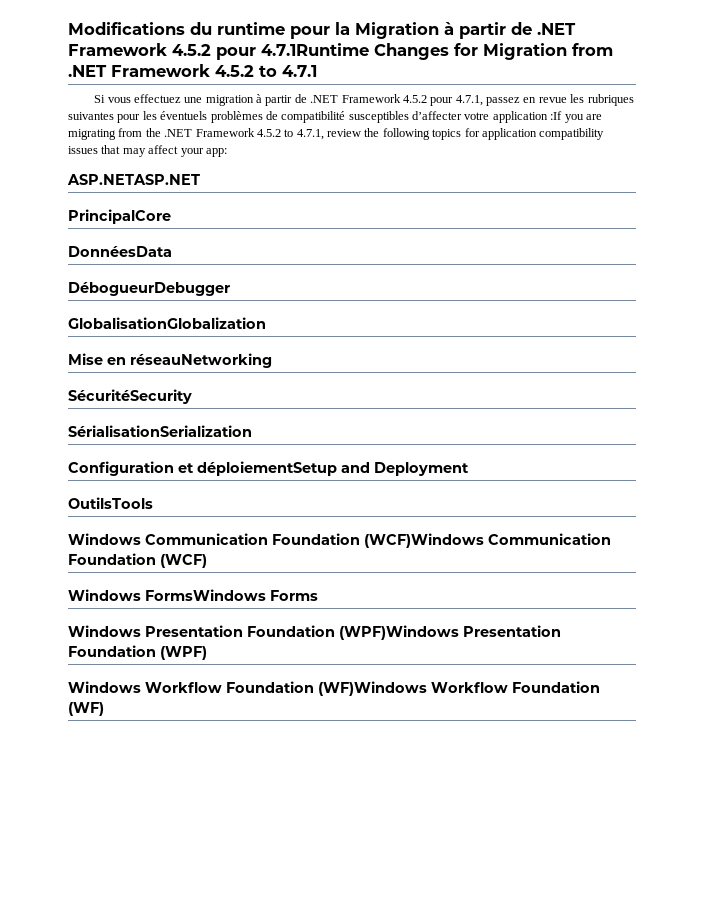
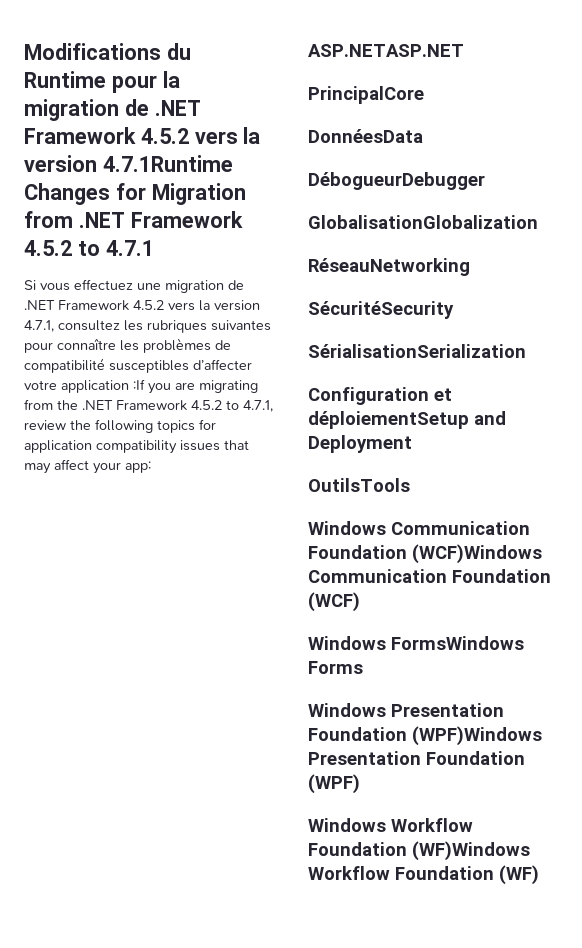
[217,22,285,35] runtime -> [24,71,106,88] Runtime
[355,22,576,39] [68,43,256,60] Migration à partir de .NET Framework 4.5.2 pour -> [24,99,201,121] [24,127,261,144] [24,155,97,172] migration de .NET Framework 4.5.2 vers la version
[256,94,567,106] à partir de .NET Framework 4.5.2 pour 4.7.1, passez en revue -> [228,280,244,290] [24,300,260,311] [24,320,120,332] de .NET Framework 4.5.2 vers la version 4.7.1, consultez
[142,111,208,120] les éventuels -> [57,339,139,351] connaître les
[68,353,272,368] Mise en réseauNetworking -> [308,258,470,276] RéseauNetworking

